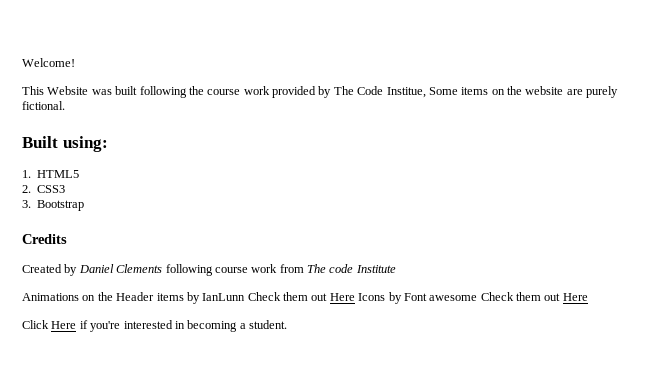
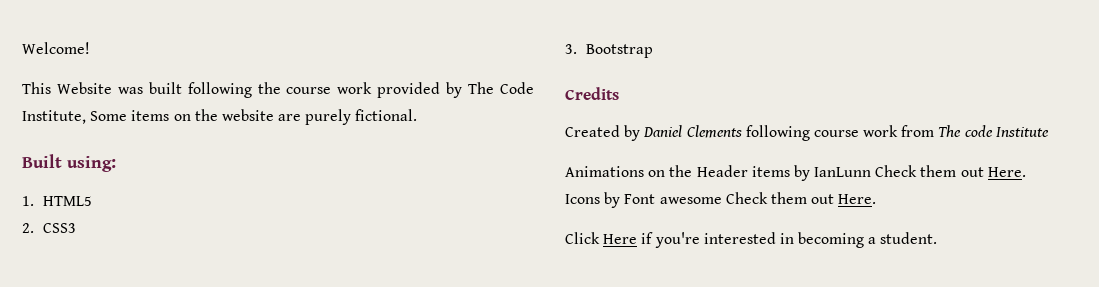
[386,87,426,98] Institue, -> [22,110,86,124] Institute,
[329,293,355,301] Here -> [987,167,1026,177] Here. //
[562,293,588,301] Here -> [838,194,877,204] Here.

